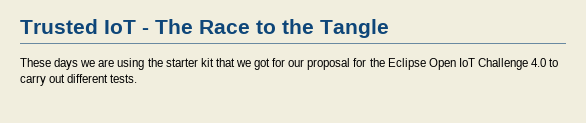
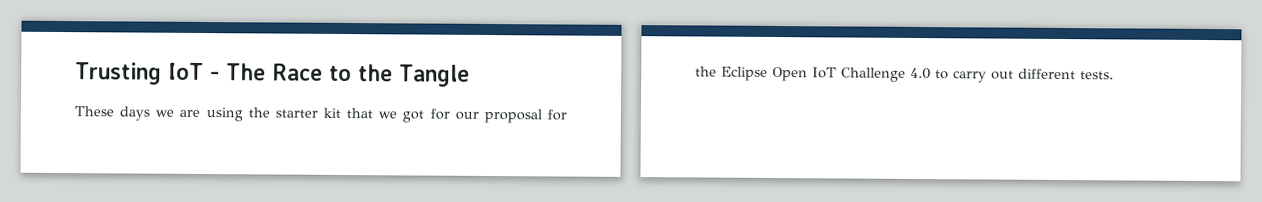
[20,19,98,34] Trusted -> [75,62,162,85] Trusting

